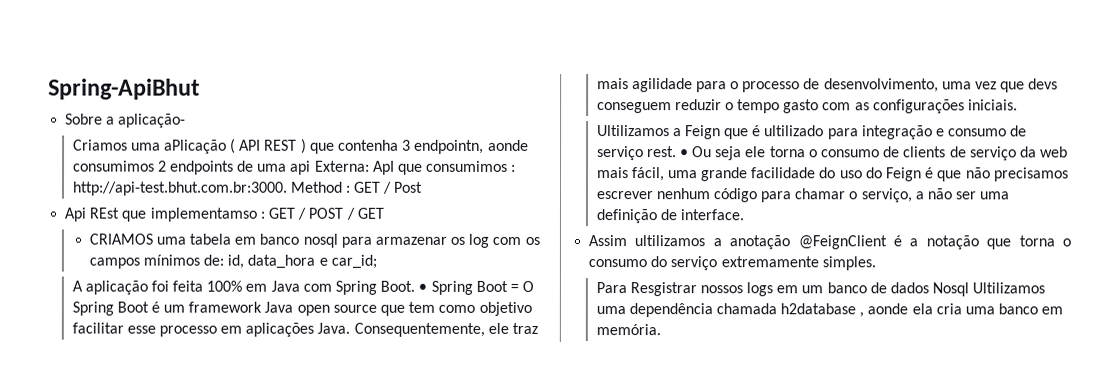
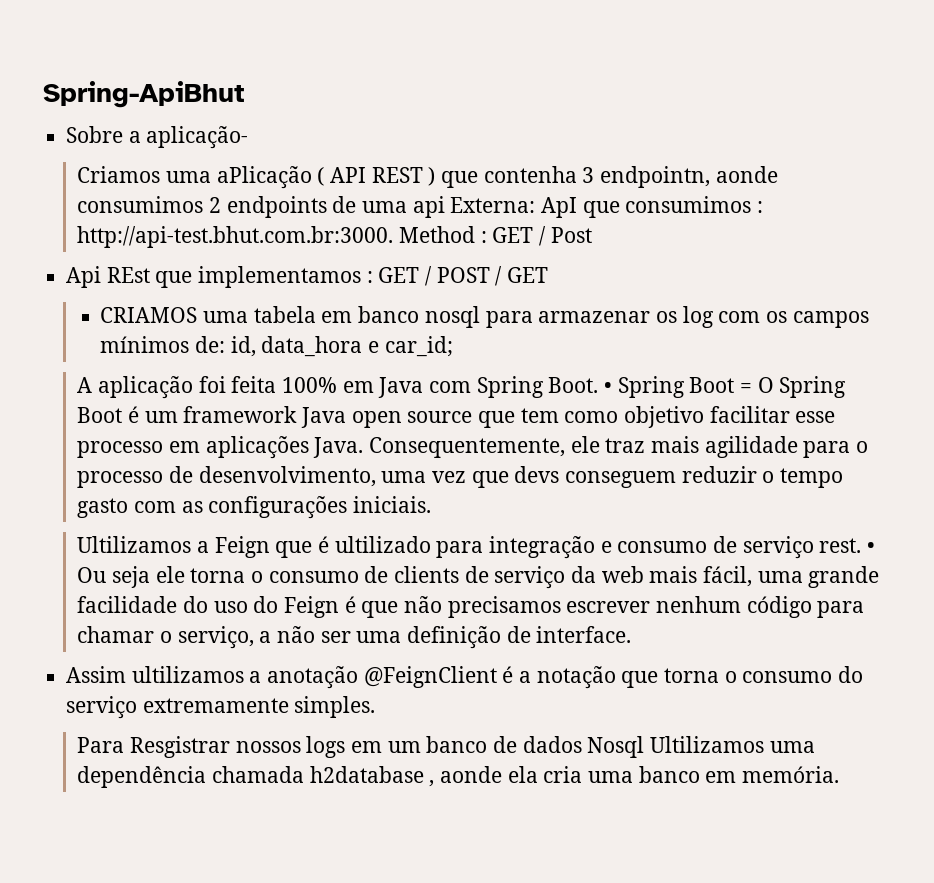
[149,207,257,222] implementamso -> [198,266,362,288] implementamos

